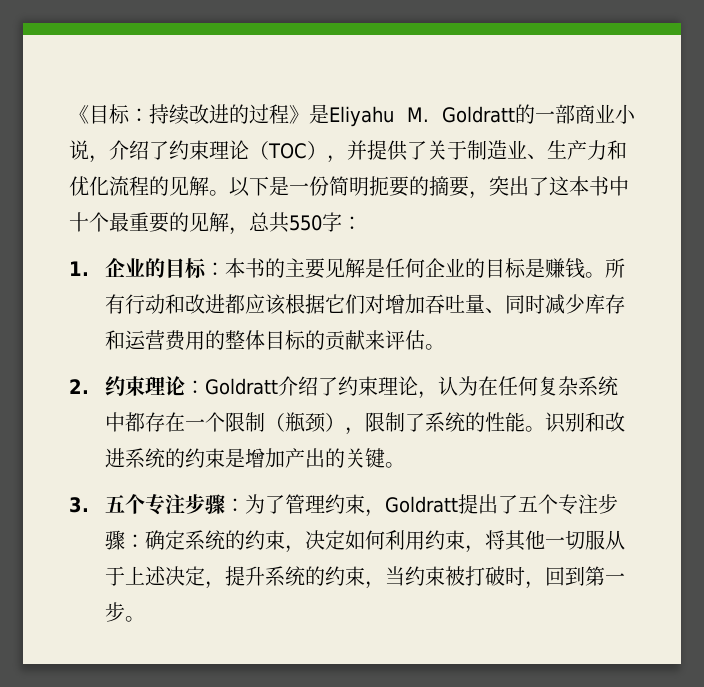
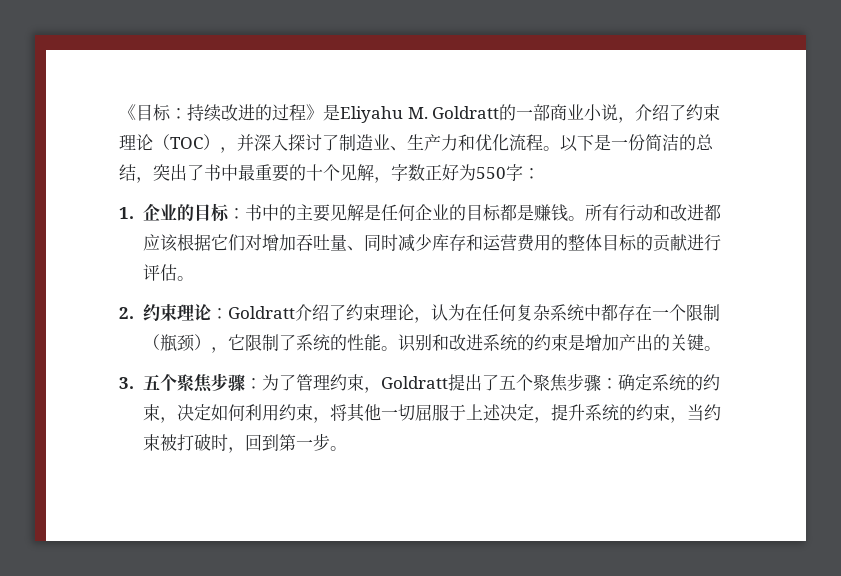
[367,140,467,161] 提供了关于 -> [254,134,339,151] 深入探讨了
[149,176,209,196] 的见解 -> (543, 142) none
[349,176,629,199] [69,212,289,235] 明扼要的摘要，突出了这本书中十个最重要的见解，总共 -> [662,134,714,151] [119,164,476,183] 洁的总结，突出了书中最重要的十个见解，字数正好为
[224,258,265,278] 本书 -> [244,204,279,221] 书中
(526, 268) none -> [499,204,517,221] 都
[364,330,385,350] 来 -> [686,234,721,251] 进行
(365, 431) none -> [227,334,245,351] 它
[144,493,185,515] 专注 -> [176,374,212,392] 聚焦
[557,494,598,515] 专注 -> [532,374,568,392] 聚焦
[584,530,625,550] 服从 -> [414,404,449,421] 屈服

